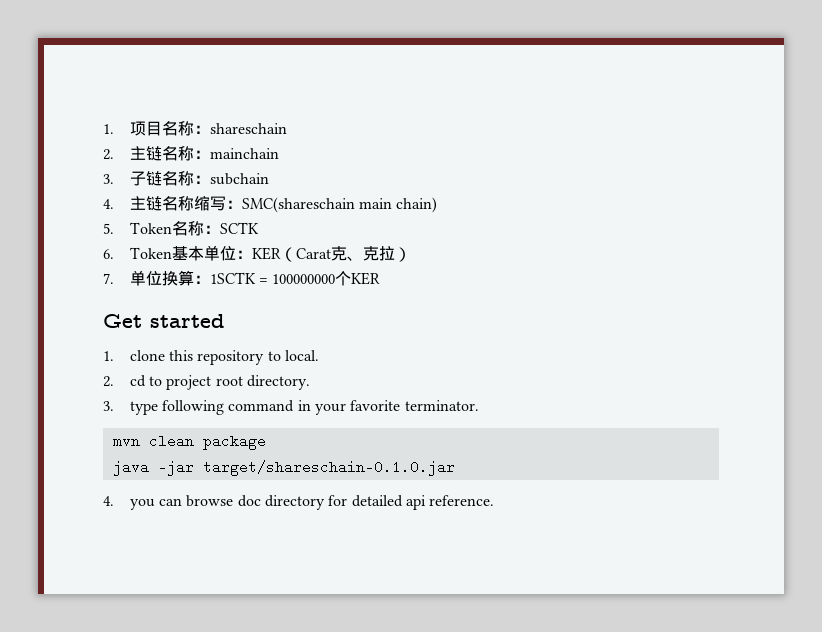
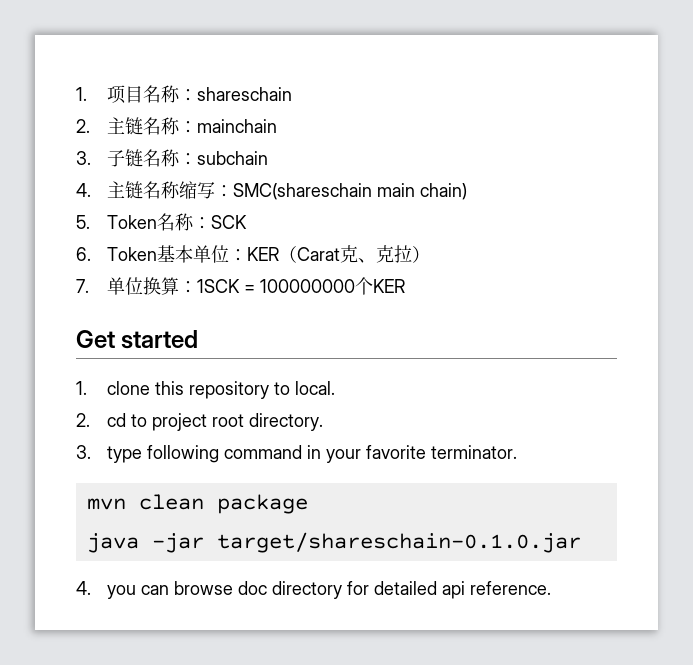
[219,222,259,234] SCTK -> [211,215,248,229] SCK
[209,272,256,284] 1SCTK -> [197,279,241,293] 1SCK

